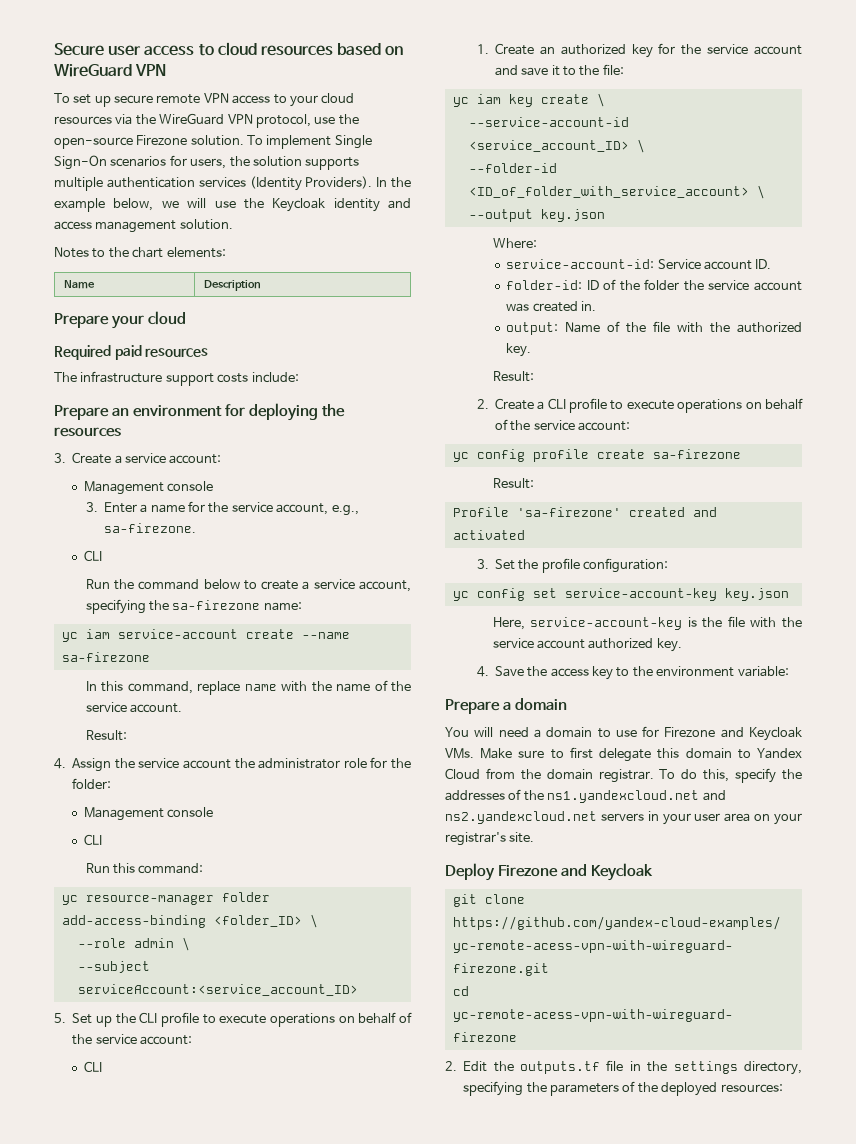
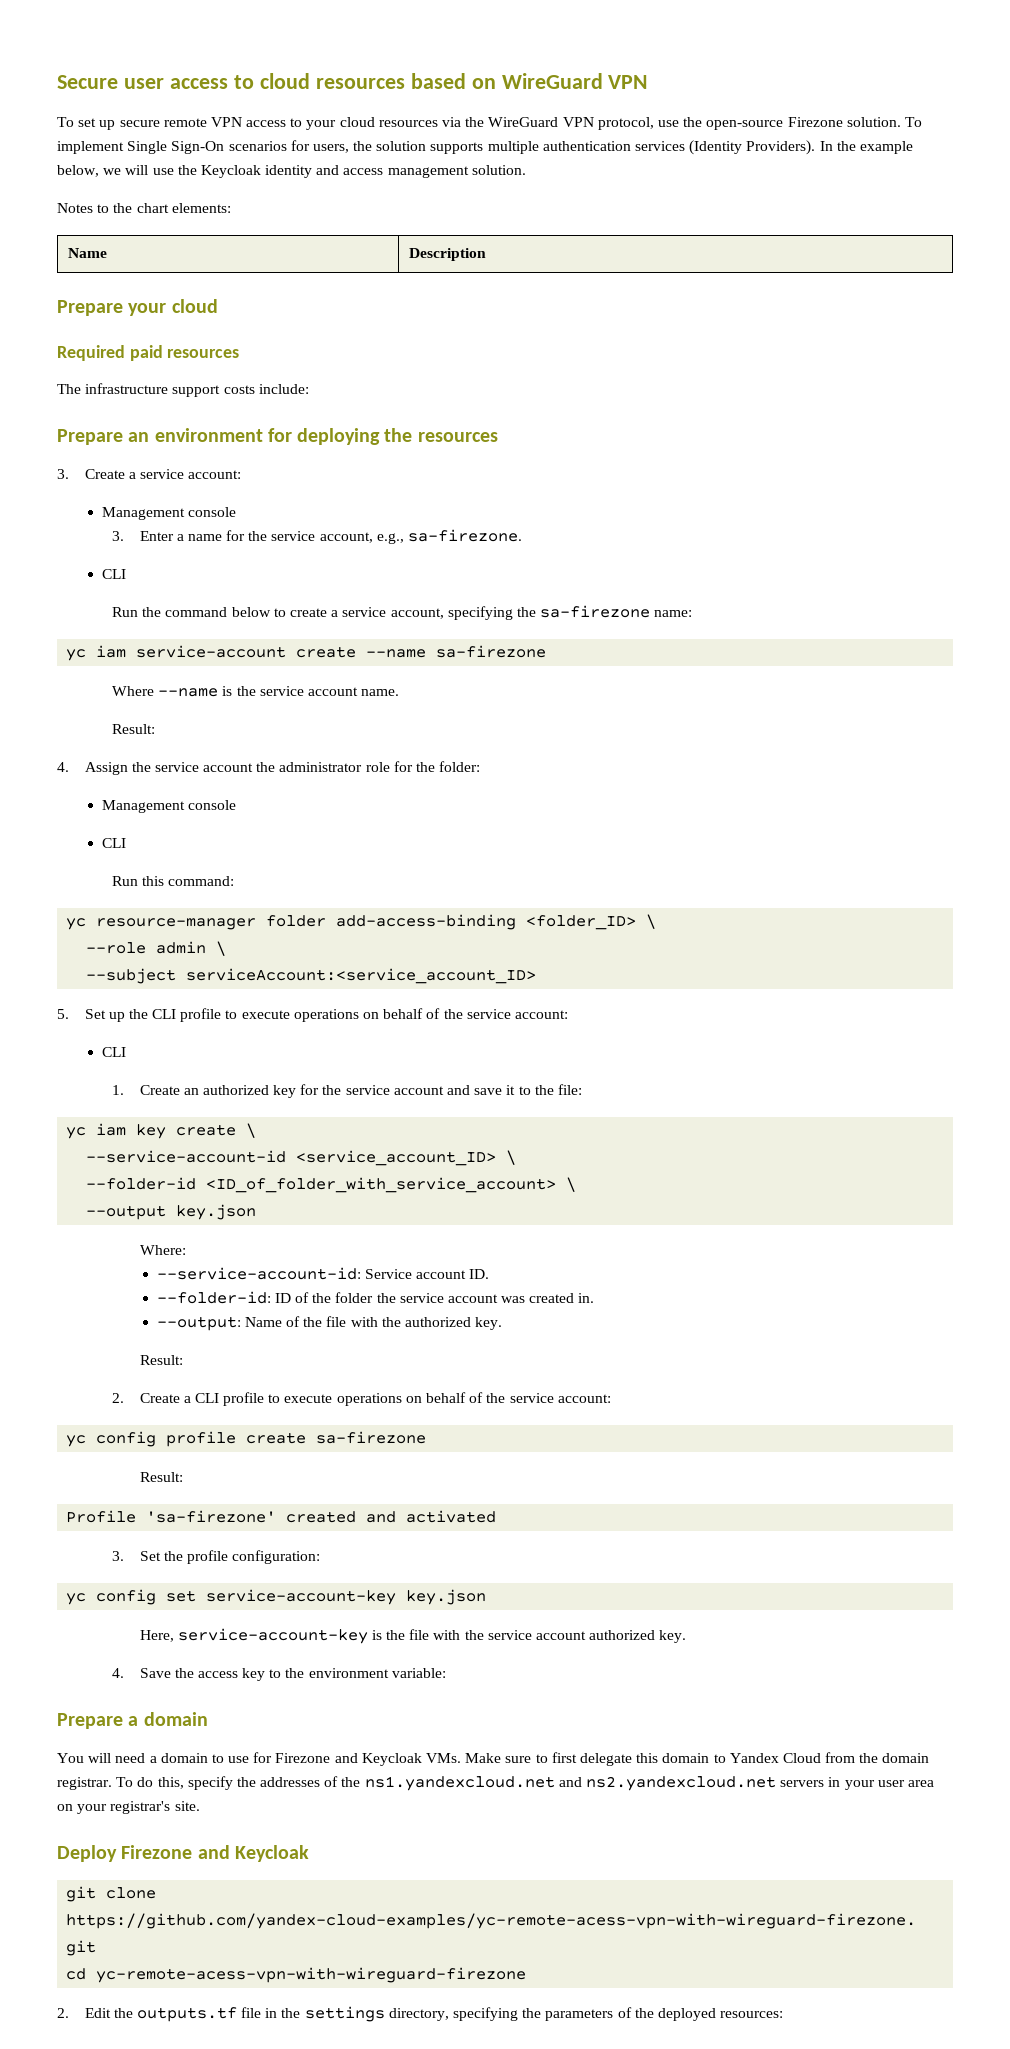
[85,680,412,695] [85,702,183,713] In this command, replace name with the name of the service account. -> [112,686,400,697] Where --name is the service account name.
[506,259,655,269] service-account-id: -> [156,1267,361,1280] --service-account-id:
[506,280,583,290] folder-id: -> [156,1291,271,1304] --folder-id:
[506,322,559,335] output: -> [156,1316,241,1331] --output:

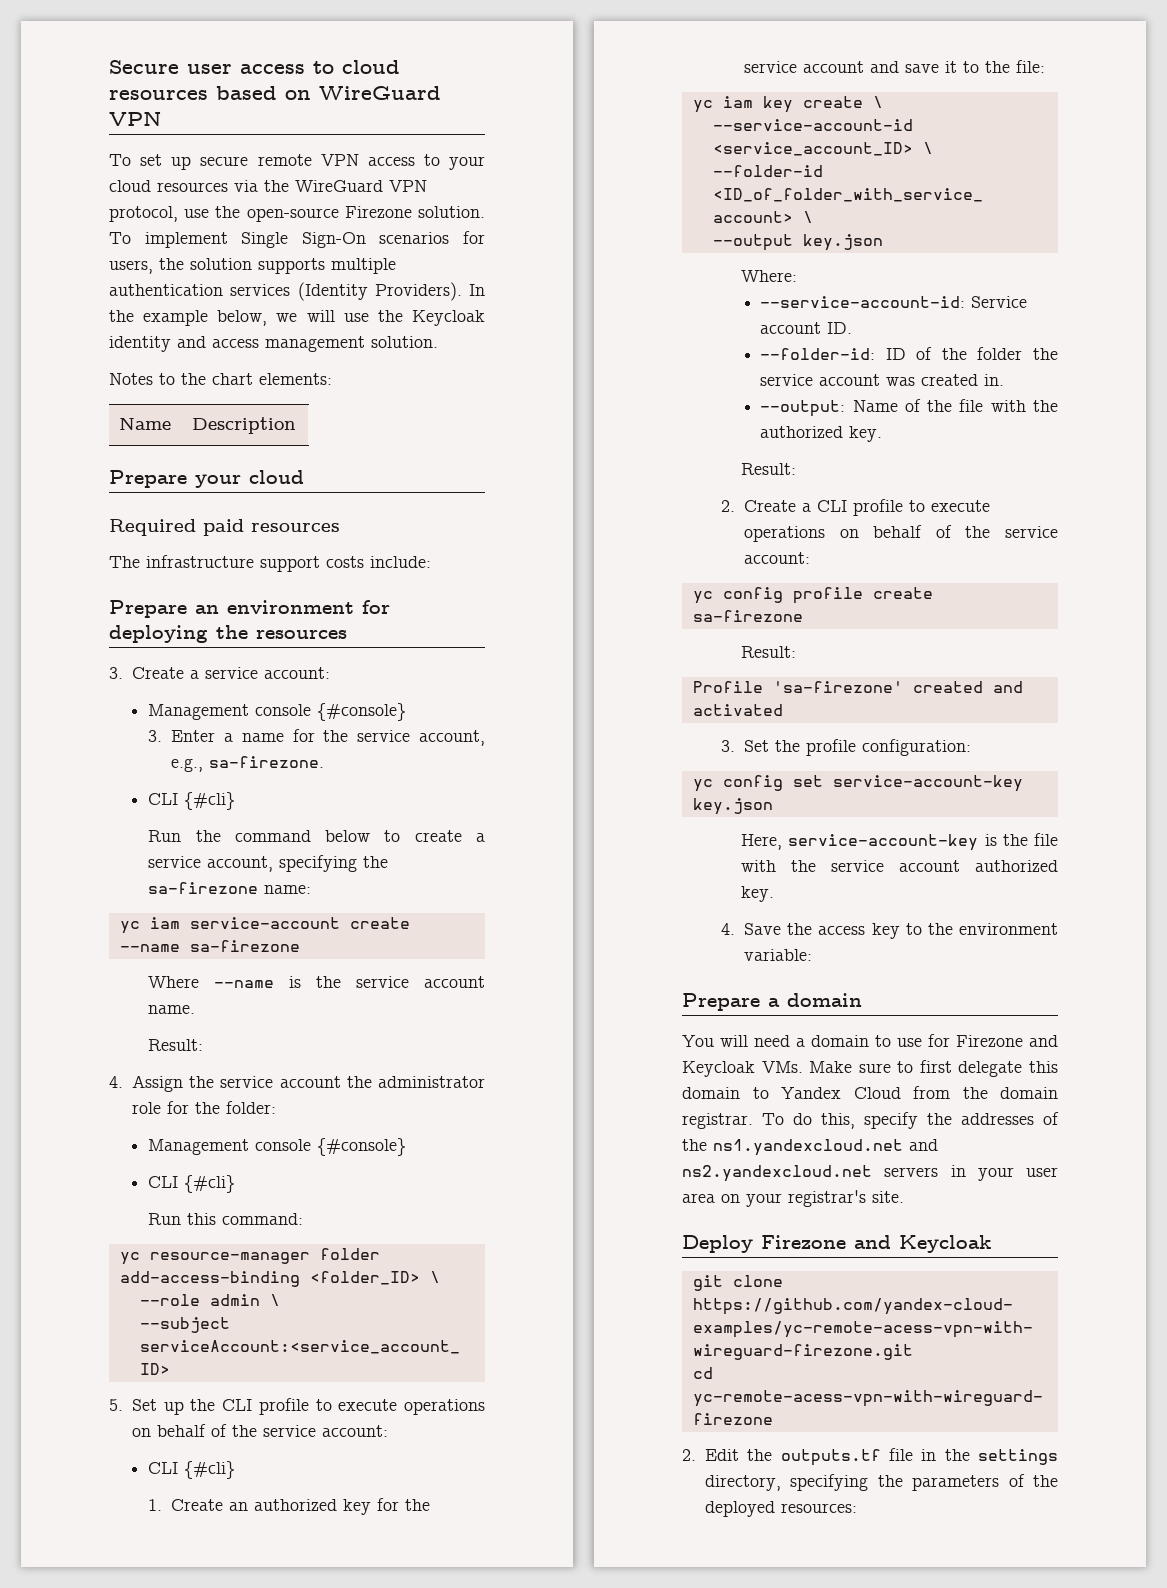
(236, 512) none -> [316,703,406,721] {#console}
(126, 574) none -> [183,792,235,810] {#cli}
[101,838,126,848] // CLI -> [316,1138,406,1156] [147,1175,235,1193] {#console} // CLI {#cli}
(126, 1052) none -> [183,1461,235,1479] {#cli}

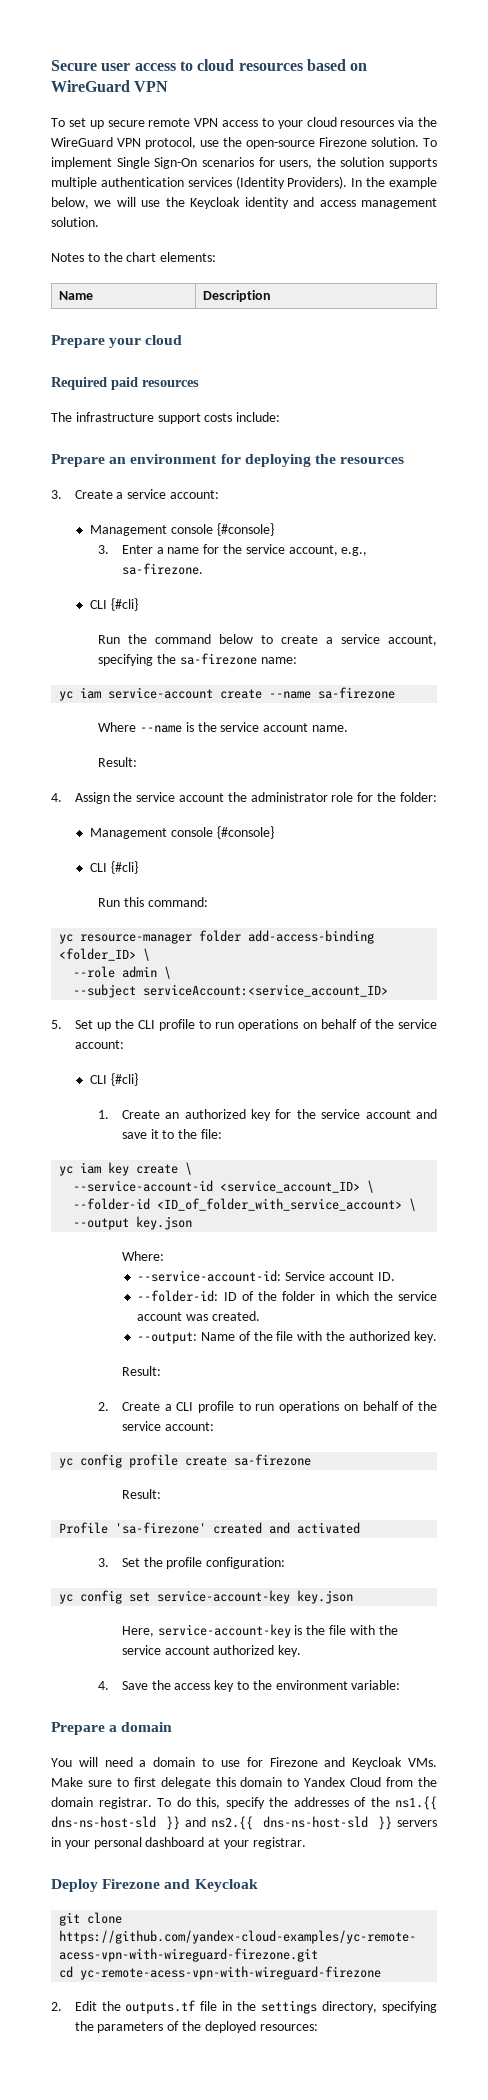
[338,1399,398,1411] execute -> [215,1022,235,1029] run
(1023, 353) none -> [320,1291,369,1301] in which
[921,374,1005,386] created in. -> [211,1311,260,1321] created.
[931,500,991,512] execute -> [255,1404,275,1411] run
[713,1139,938,1156] [682,1165,1058,1182] [682,1190,904,1207] ns1.yandexcloud.net and ns2.yandexcloud.net servers in your user area on your registrar's site. -> [395,1796,437,1810] [51,1816,437,1830] [51,1837,306,1849] ns1.{{ dns-ns-host-sld }} and ns2.{{ dns-ns-host-sld }} servers in your personal dashboard at your registrar.

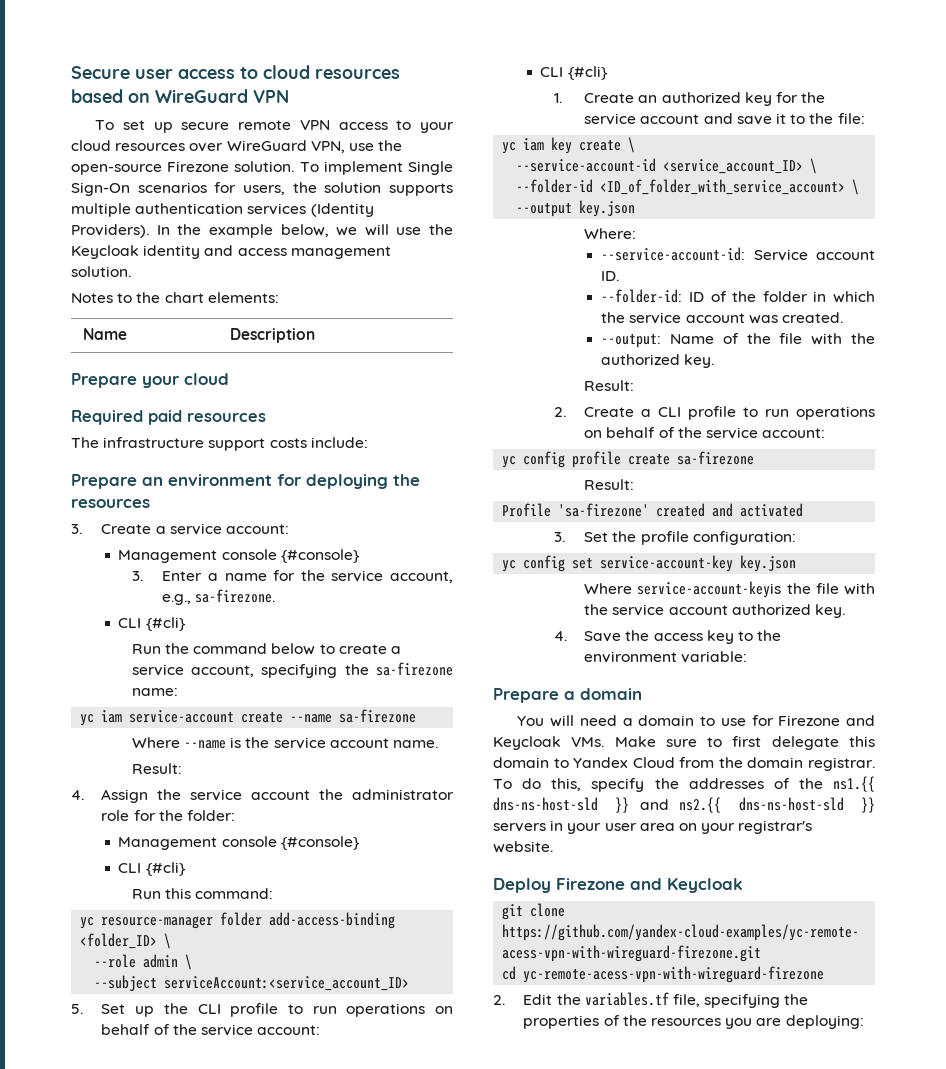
[398,117,437,127] [51,137,196,149] via the WireGuard VPN protocol, -> [189,140,345,153] over WireGuard VPN,
[121,1624,303,1638] Here, service-account-key is -> [584,581,782,598] Where service-account-keyis
[93,1837,306,1849] personal dashboard at your registrar. -> [604,820,813,834] [493,841,553,853] user area on your registrar's website.
[125,2000,438,2014] [74,2021,318,2033] outputs.tf file in the settings directory, specifying the parameters of the deployed resources: -> [584,992,809,1008] [523,1015,864,1029] variables.tf file, specifying the properties of the resources you are deploying:

